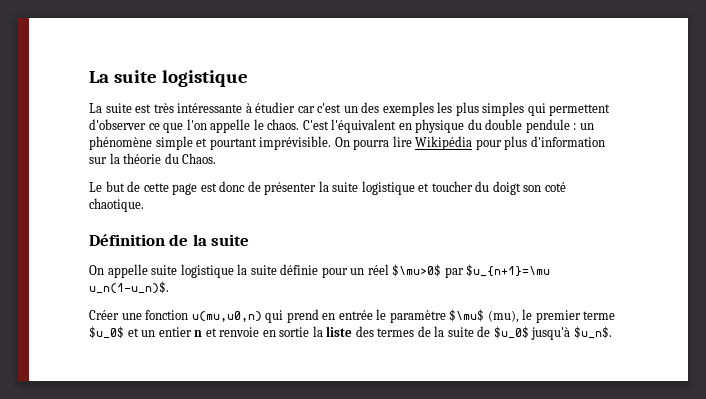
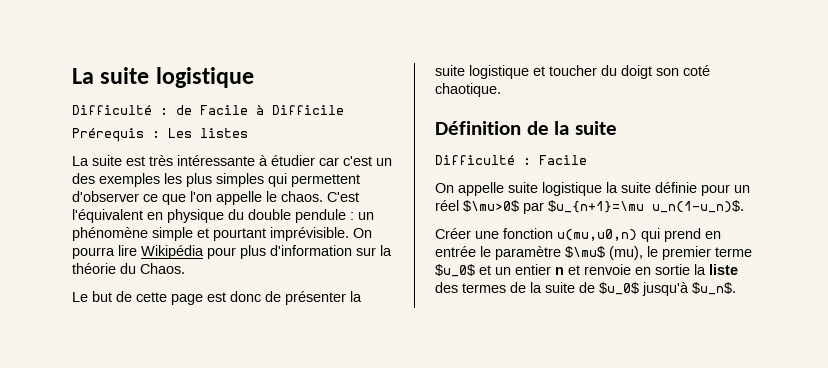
(248, 78) none -> [72,105,344,115] [72,128,248,142] // Difficulté : de Facile à Difficile // Prérequis : Les listes
(250, 240) none -> [435,155,587,165] // Difficulté : Facile

